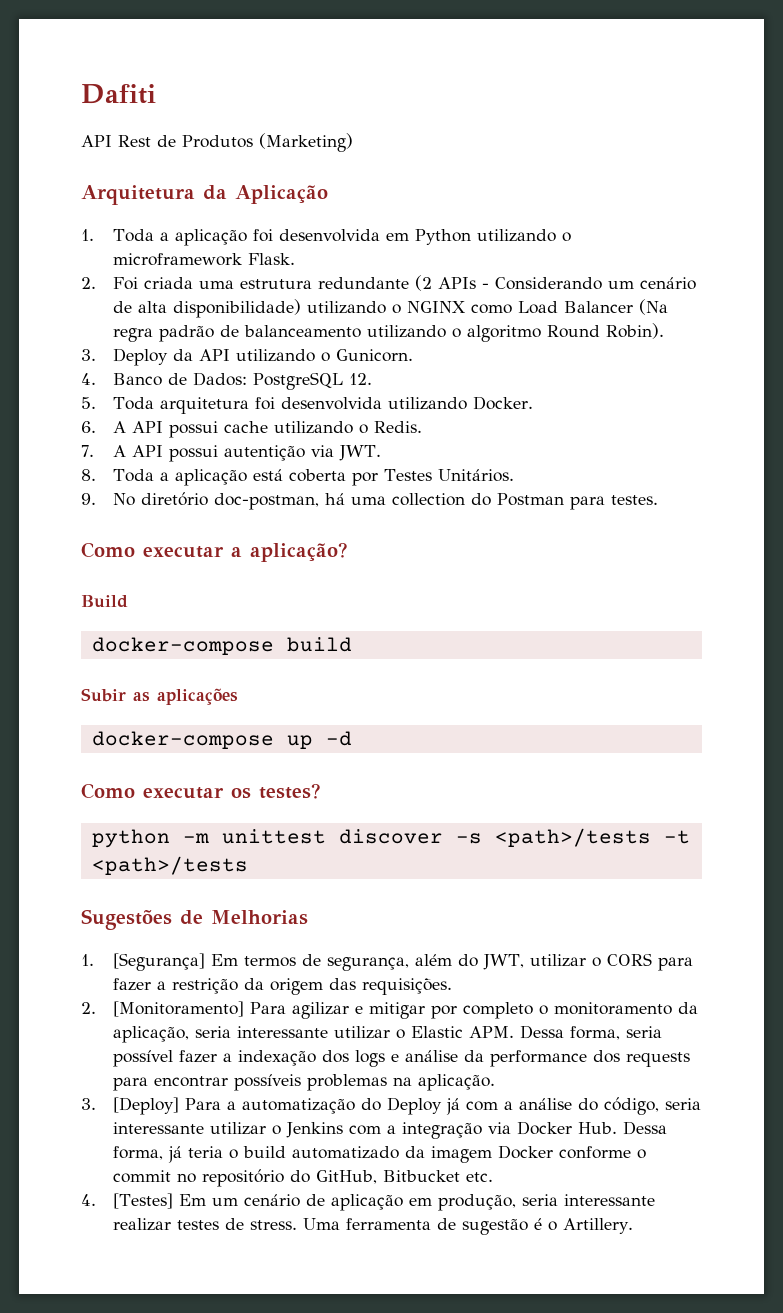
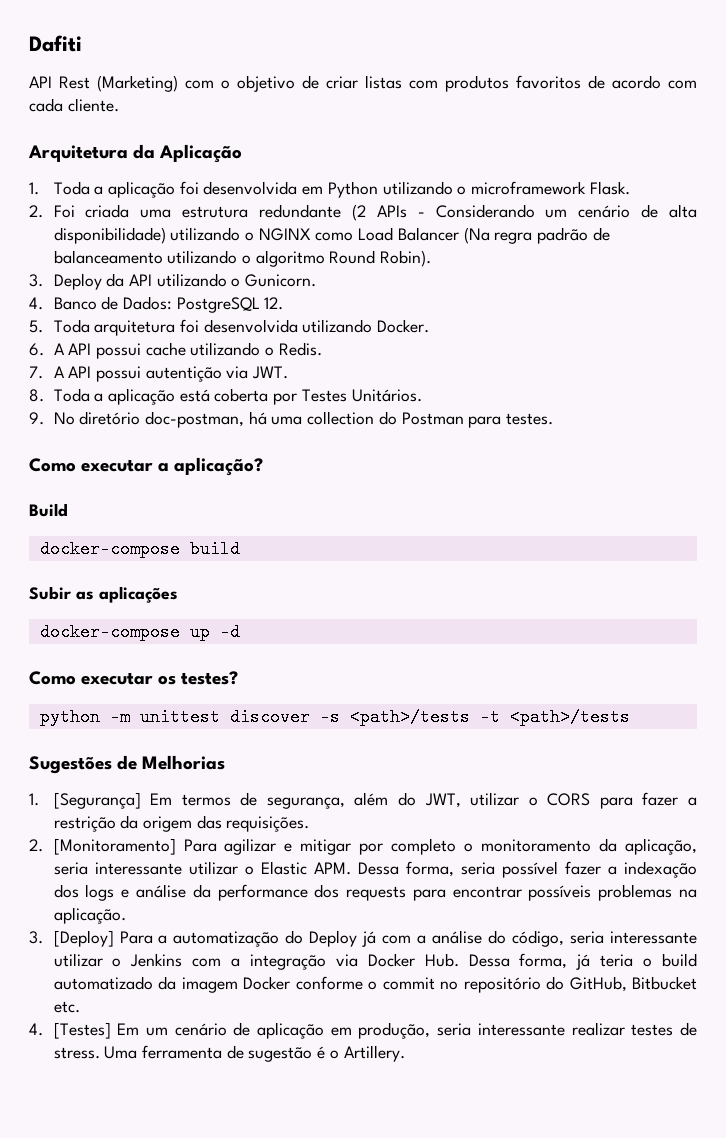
[157,133,353,152] de Produtos (Marketing) -> [97,75,697,92] [29,98,119,112] (Marketing) com o objetivo de criar listas com produtos favoritos de acordo com cada cliente.

